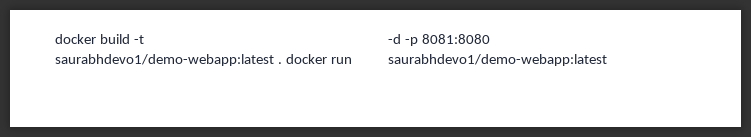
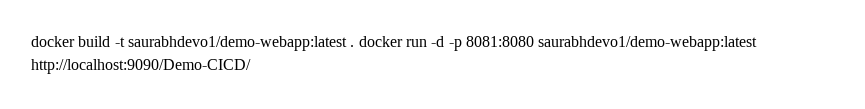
(607, 60) none -> [31,59,251,74] http://localhost:9090/Demo-CICD/

